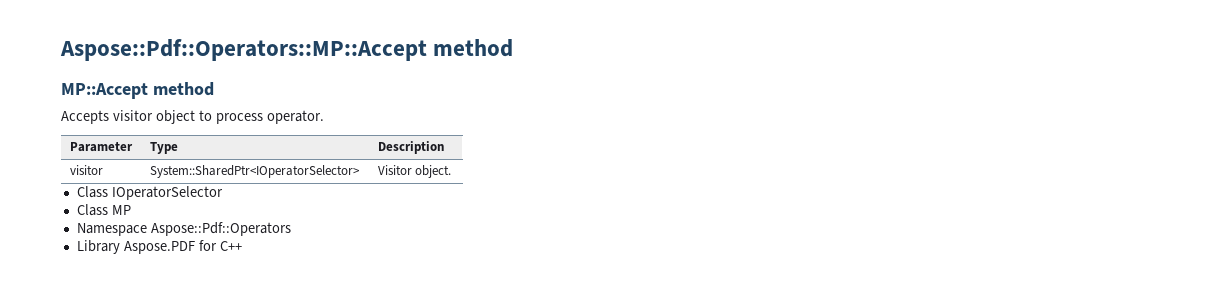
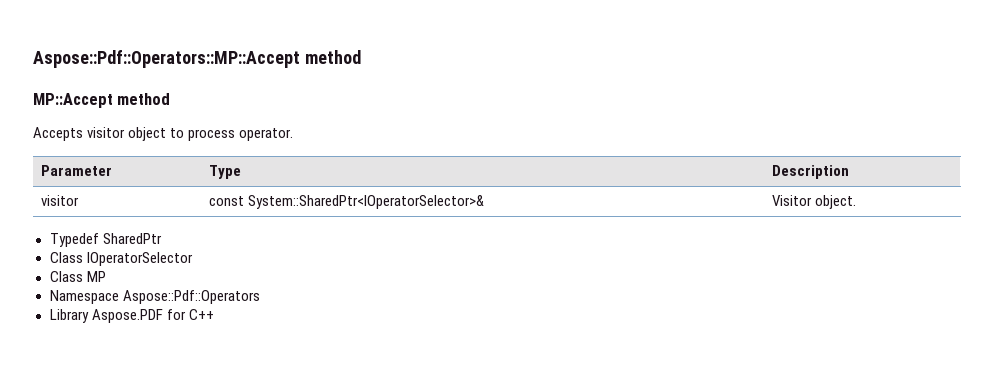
[149,165,360,178] System::SharedPtr<IOperatorSelector> -> [208,195,484,209] const System::SharedPtr<IOperatorSelector>&
(452, 171) none -> [49,233,162,247] // Typedef SharedPtr

